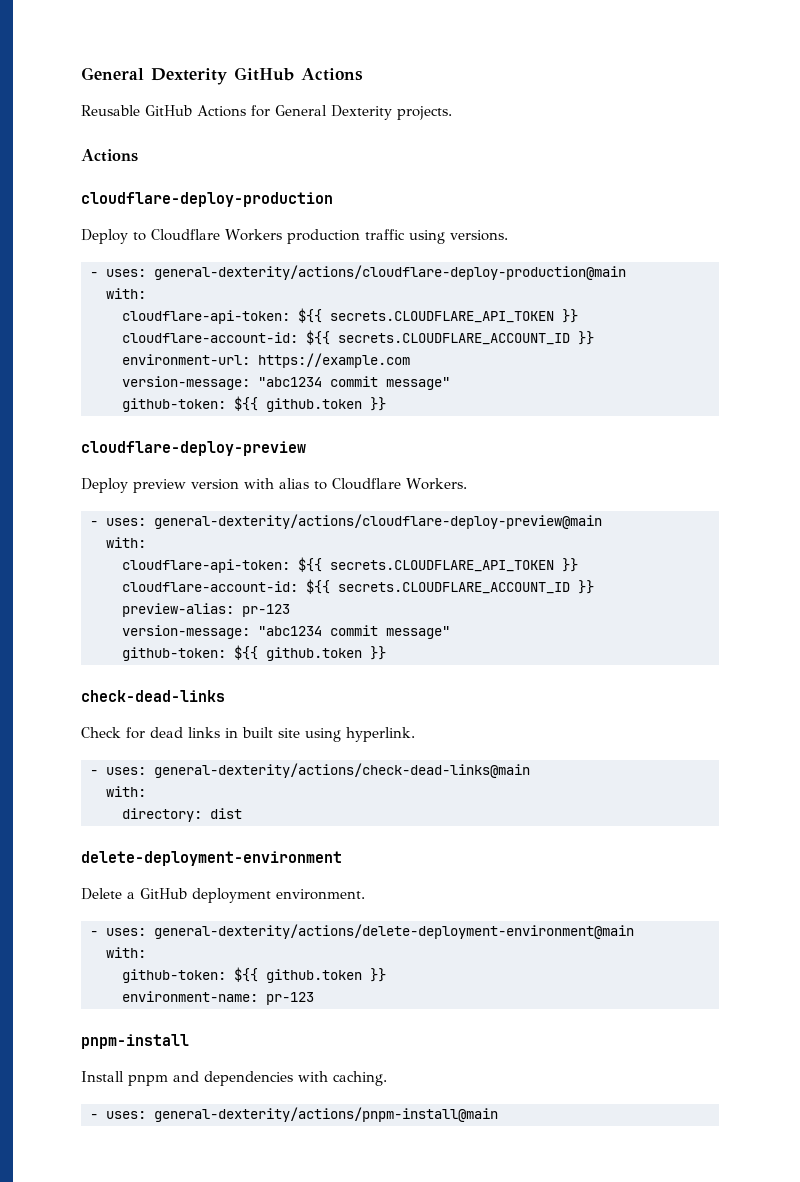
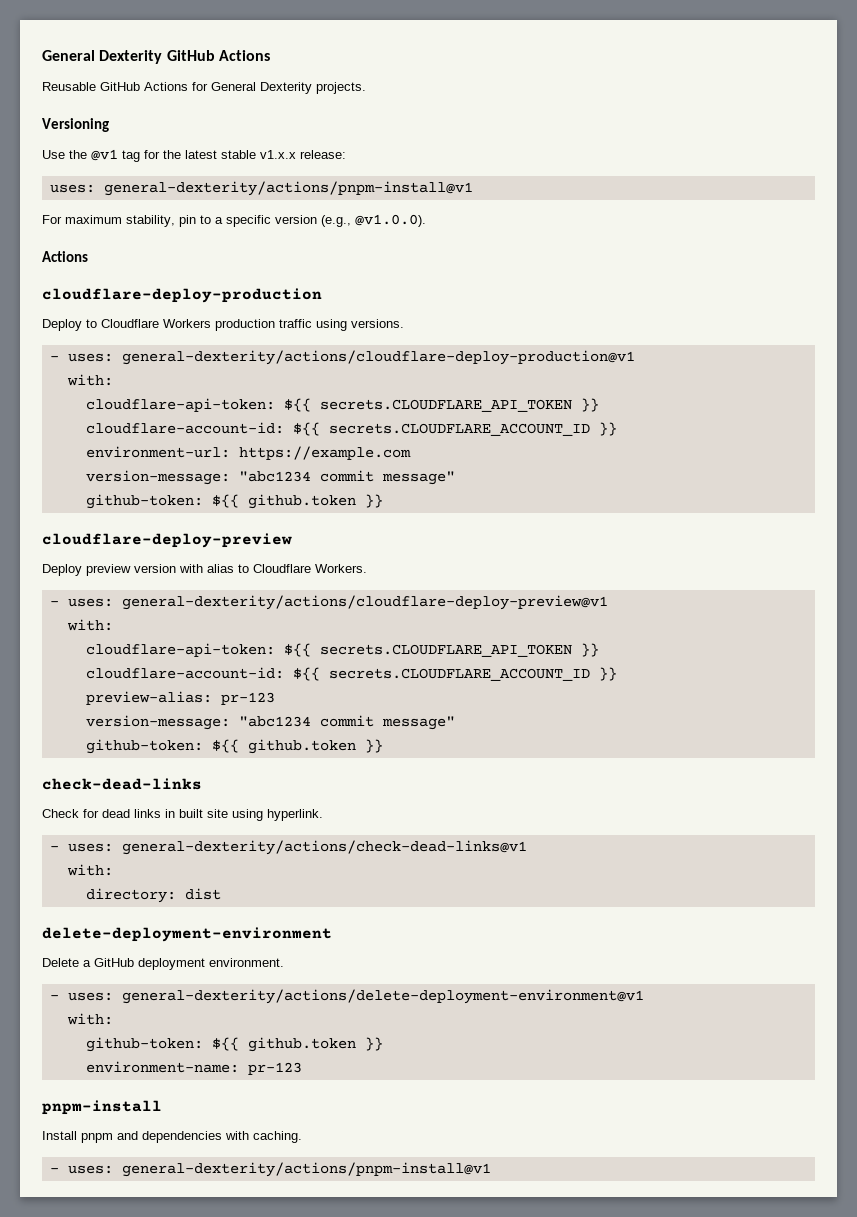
(452, 113) none -> [42,118,109,132] [42,149,346,162] [49,181,473,196] [42,214,426,227] // Versioning // Use the @v1 tag for the latest stable v1.x.x release: // uses: general-dexterity/actions/pnpm-install@v1 // For maximum stability, pin to a specific version (e.g., @v1.0.0).
[154,265,626,280] general-dexterity/actions/cloudflare-deploy-production@main -> [121,350,635,365] general-dexterity/actions/cloudflare-deploy-production@v1
[154,514,602,529] general-dexterity/actions/cloudflare-deploy-preview@main -> [121,595,608,610] general-dexterity/actions/cloudflare-deploy-preview@v1
[154,763,530,778] general-dexterity/actions/check-dead-links@main -> [121,840,527,855] general-dexterity/actions/check-dead-links@v1
[154,924,634,939] general-dexterity/actions/delete-deployment-environment@main -> [121,989,644,1004] general-dexterity/actions/delete-deployment-environment@v1
[154,1107,498,1122] general-dexterity/actions/pnpm-install@main -> [121,1162,491,1177] general-dexterity/actions/pnpm-install@v1

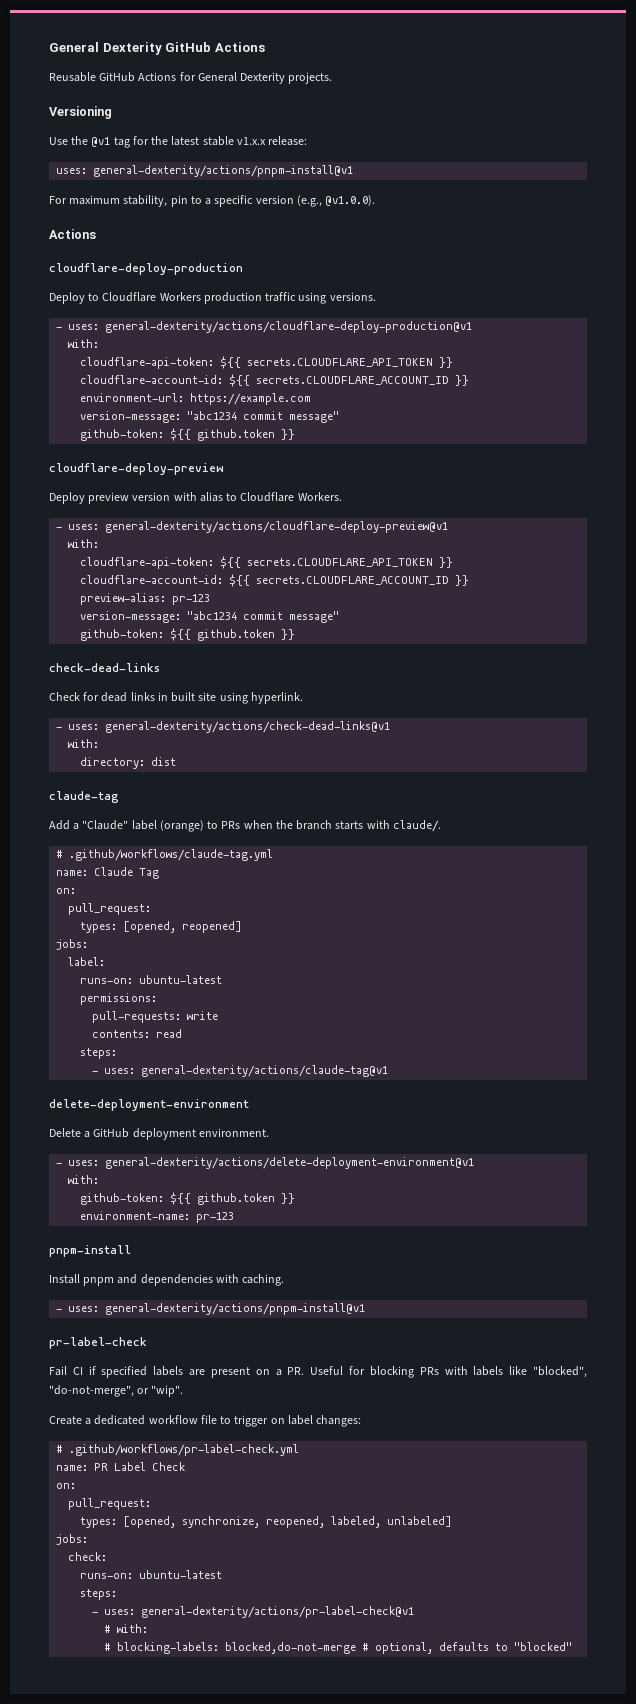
(221, 894) none -> [49,791,119,803] [49,820,441,832] [56,849,274,861] [56,867,160,879] [56,888,77,894] [68,903,152,915] [80,921,243,933] [56,939,89,950] [68,957,106,966] [80,975,223,984] [80,993,158,1005] [92,1011,219,1023] [92,1029,183,1038] [80,1048,118,1059] [92,1065,389,1077] // claude-tag // Add a "Claude" label (orange) to PRs when the branch starts with claude/. // # .github/workflows/claude-tag.yml // name: Claude Tag // on: // pull_request: // types: [opened, reopened] // jobs: // label: // runs-on: ubuntu-latest // permissions: // pull-requests: write // contents: read // steps: // - uses: general-dexterity/actions/claude-tag@v1
(491, 1169) none -> [49,1337,147,1349] [49,1366,587,1378] [49,1385,184,1397] [49,1415,362,1427] [56,1444,300,1456] [56,1462,186,1471] [56,1483,77,1489] [68,1498,152,1510] [80,1516,453,1528] [56,1534,89,1545] [68,1552,108,1561] [80,1570,223,1579] [80,1589,118,1600] [92,1606,415,1618] [104,1624,149,1633] [104,1642,573,1654] // pr-label-check // Fail CI if specified labels are present on a PR. Useful for blocking PRs with labels like "blocked", "do-not-merge", or "wip". // Create a dedicated workflow file to trigger on label changes: // # .github/workflows/pr-label-check.yml // name: PR Label Check // on: // pull_request: // types: [opened, synchronize, reopened, labeled, unlabeled] // jobs: // check: // runs-on: ubuntu-latest // steps: // - uses: general-dexterity/actions/pr-label-check@v1 // # with: // # blocking-labels: blocked,do-not-merge # optional, defaults to "blocked"

